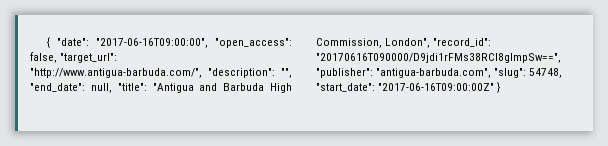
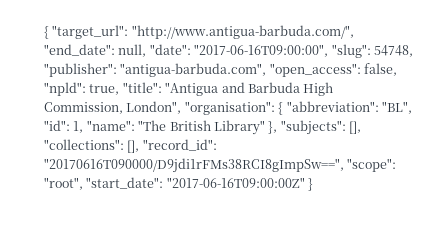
[47,37,292,48] [30,52,118,63] [30,68,292,78] [30,83,112,93] { "date": "2017-06-16T09:00:00", "open_access": false, "target_url": "http://www.antigua-barbuda.com/", "description": "", "end_date": null, -> [44,25,354,39] [44,44,413,58] [44,63,398,77] [44,82,120,96] { "target_url": "http://www.antigua-barbuda.com/", "end_date": null, "date": "2017-06-16T09:00:00", "slug": 54748, "publisher": "antigua-barbuda.com", "open_access": false, "npld": true,
[433,38,492,47] [316,53,561,63] [316,68,563,78] "record_id": "20170616T090000/D9jdi1rFMs38RCI8gImpSw==", "publisher": "antigua-barbuda.com", "slug": 54748, -> [184,101,412,115] [44,120,361,135] [44,139,217,153] [44,158,397,173] [44,177,83,190] "organisation": { "abbreviation": "BL", "id": 1, "name": "The British Library" }, "subjects": [], "collections": [], "record_id": "20170616T090000/D9jdi1rFMs38RCI8gImpSw==", "scope": "root",

